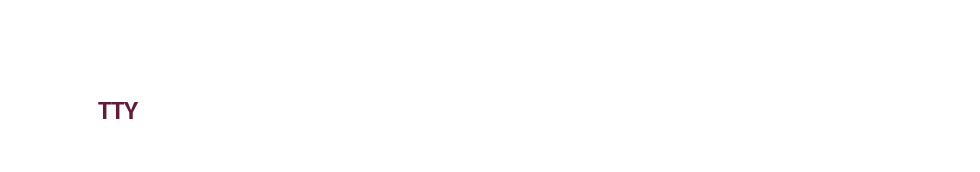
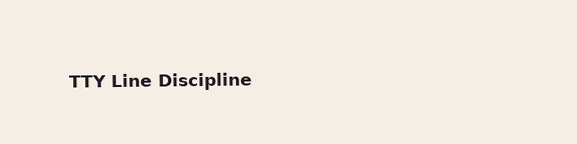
(139, 110) none -> [111,72,253,91] Line Discipline

